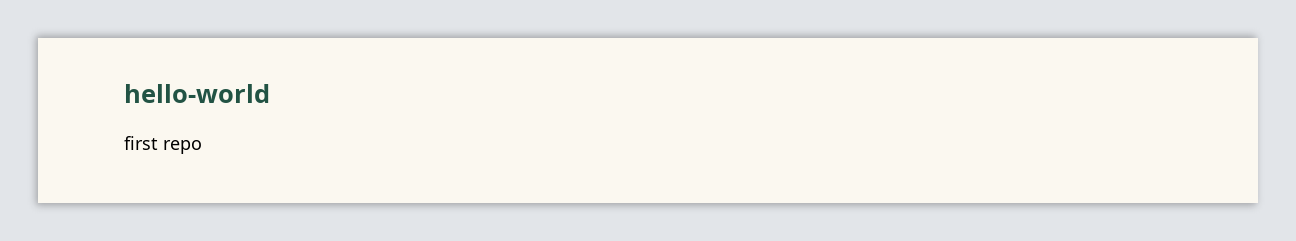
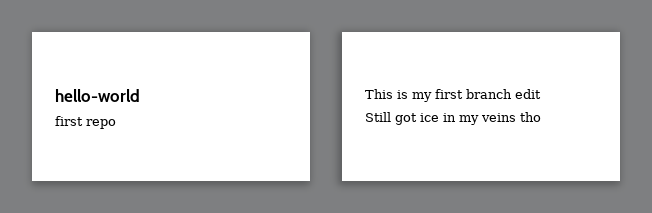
(202, 147) none -> [365,89,541,102] [365,112,541,125] // This is my first branch edit // Still got ice in my veins tho

